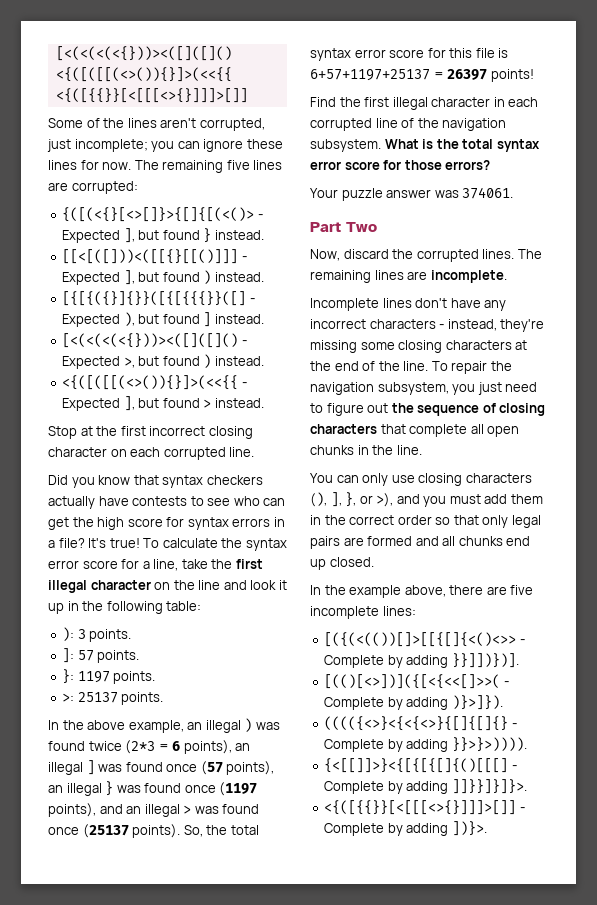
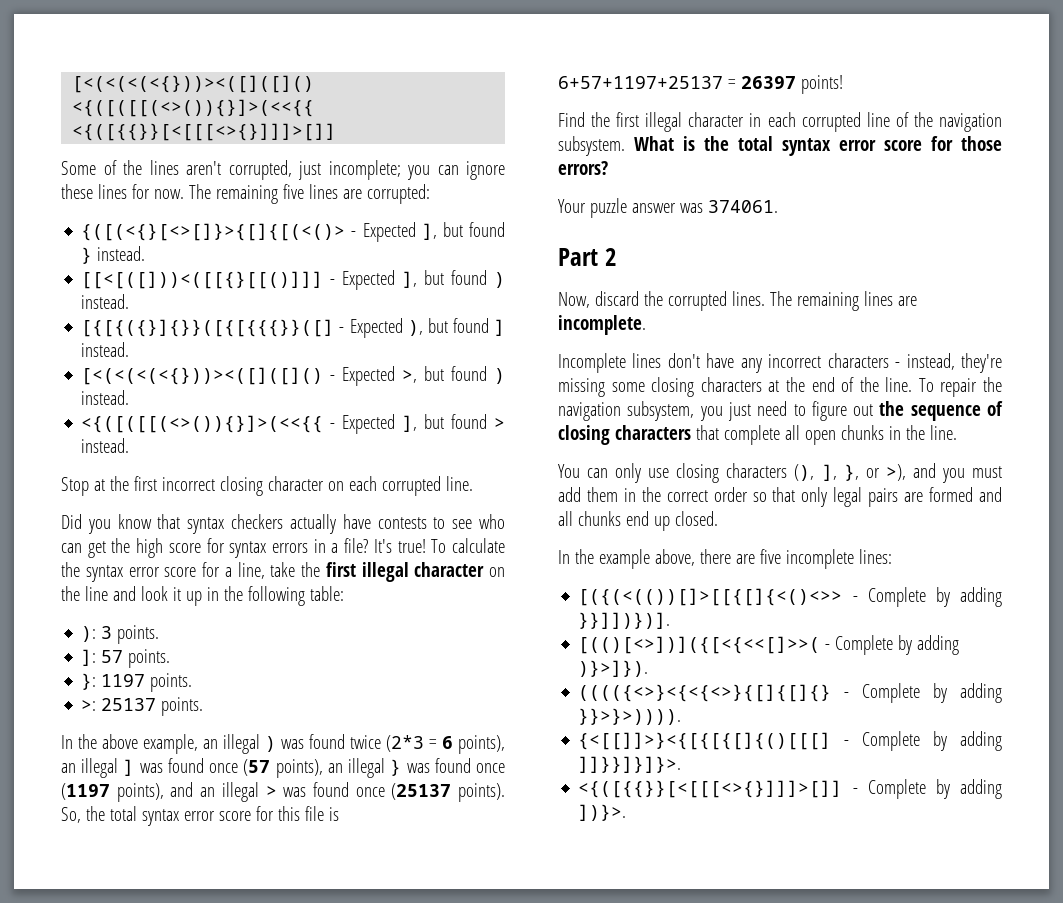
[346,222,377,232] Two -> [604,248,617,266] 2

